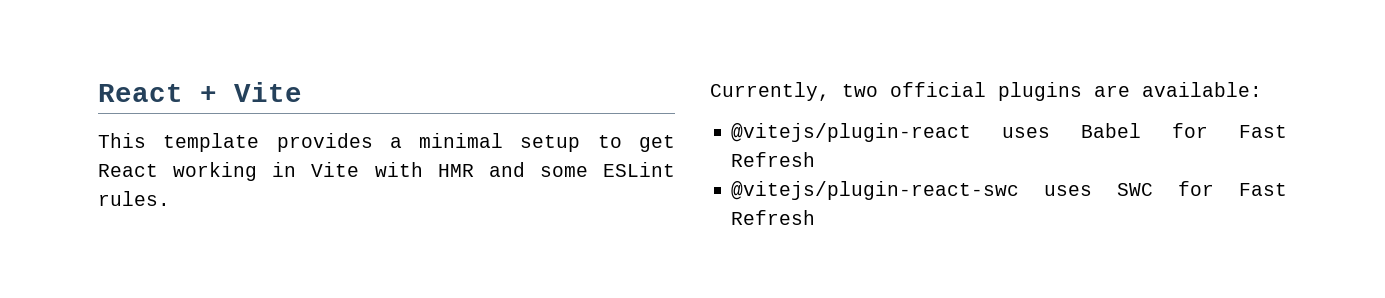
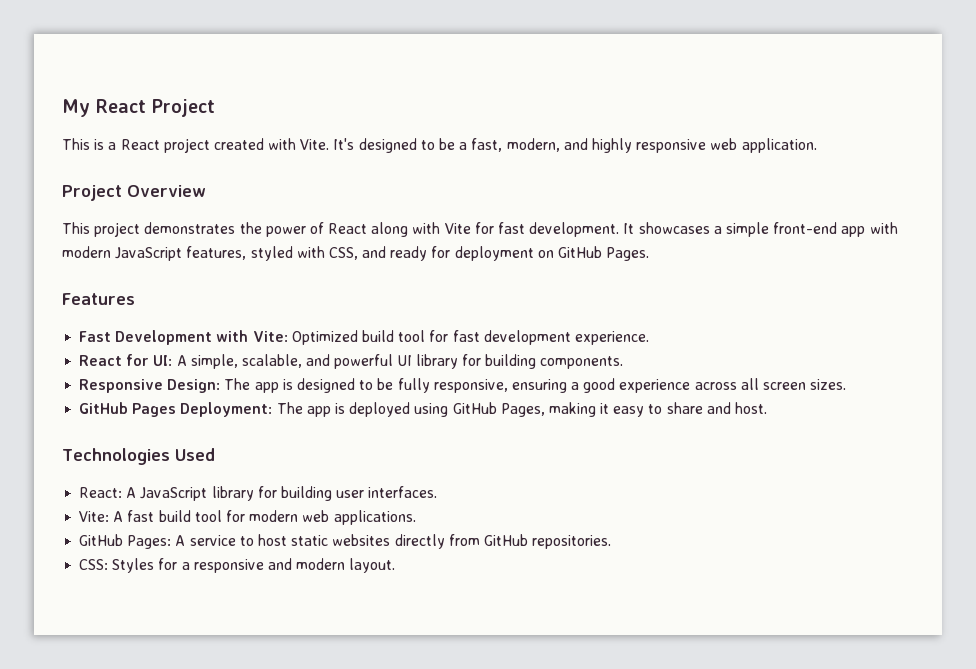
[98,82,302,102] [98,133,675,152] [98,162,675,181] [98,191,170,206] [710,82,1262,101] [731,123,1287,142] [731,152,816,167] [731,181,1287,200] [731,210,816,225] React + Vite // This template provides a minimal setup to get React working in Vite with HMR and some ESLint rules. // Currently, two official plugins are available: // @vitejs/plugin-react uses Babel for Fast Refresh // @vitejs/plugin-react-swc uses SWC for Fast Refresh -> [62,99,215,117] [62,138,817,153] [62,185,206,201] [62,222,898,237] [62,246,650,261] [62,293,135,305] [79,330,649,345] [79,354,624,369] [79,378,847,393] [79,402,768,417] [62,448,215,465] [79,486,438,501] [79,510,416,525] [79,534,612,549] [79,558,396,573] My React Project // This is a React project created with Vite. It's designed to be a fast, modern, and highly responsive web application. // Project Overview // This project demonstrates the power of React along with Vite for fast development. It showcases a simple front-end app with modern JavaScript features, styled with CSS, and ready for deployment on GitHub Pages. // Features // Fast Development with Vite: Optimized build tool for fast development experience. // React for UI: A simple, scalable, and powerful UI library for building components. // Responsive Design: The app is designed to be fully responsive, ensuring a good experience across all screen sizes. // GitHub Pages Deployment: The app is deployed using GitHub Pages, making it easy to share and host. // Technologies Used // React: A JavaScript library for building user interfaces. // Vite: A fast build tool for modern web applications. // GitHub Pages: A service to host static websites directly from GitHub repositories. // CSS: Styles for a responsive and modern layout.

